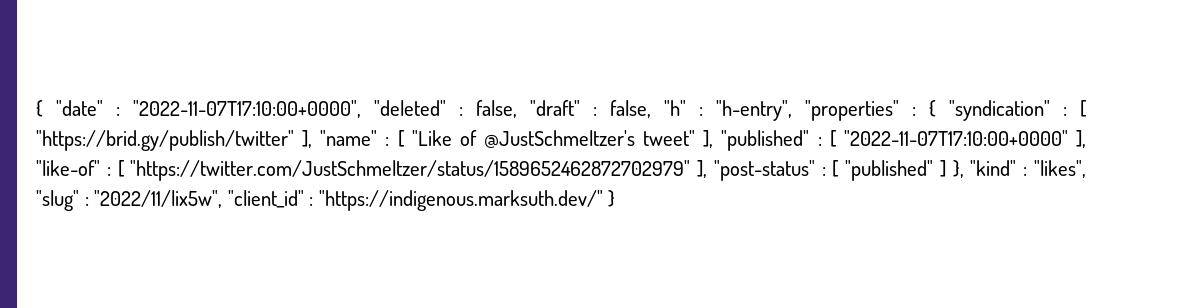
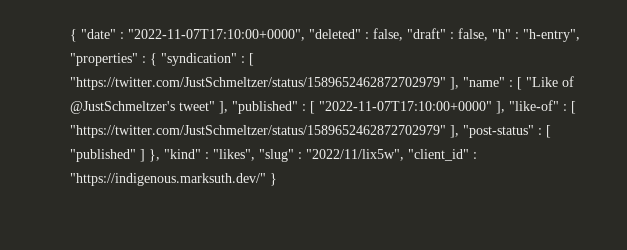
[36,130,294,151] "https://brid.gy/publish/twitter" -> [70,77,446,90] "https://twitter.com/JustSchmeltzer/status/1589652462872702979"

